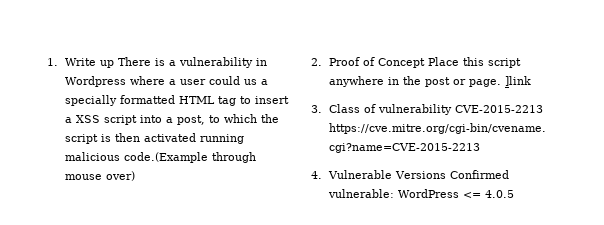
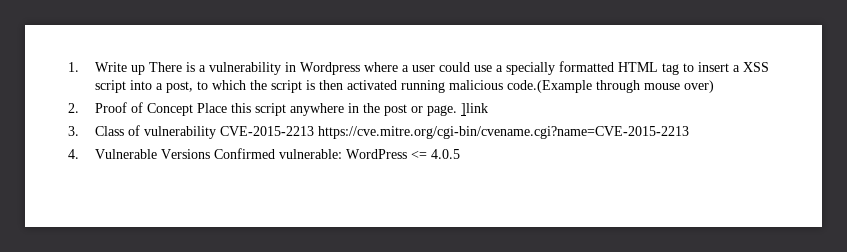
[244,79,258,85] us -> [474,65,493,72] use

